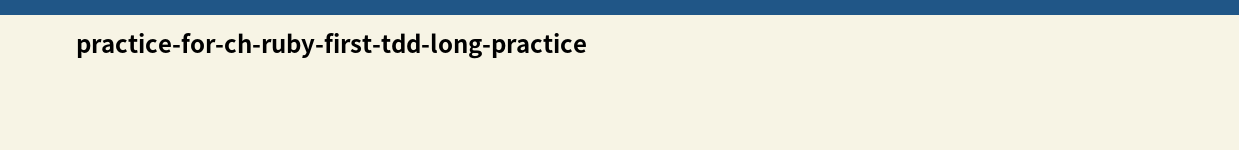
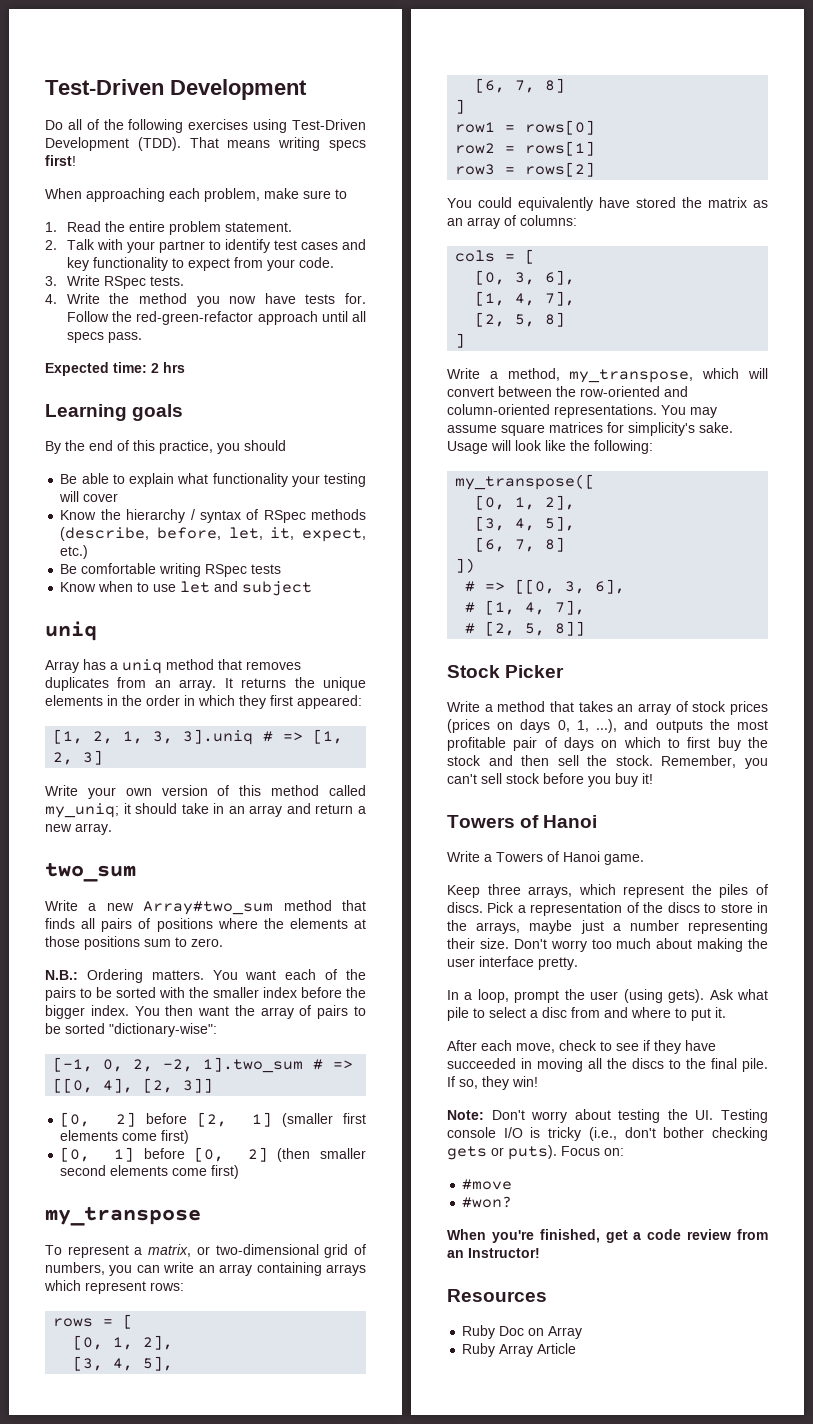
[76,33,587,59] practice-for-ch-ruby-first-tdd-long-practice -> [45,79,307,100] [45,119,366,133] [45,137,367,151] [45,155,76,166] [45,188,347,202] [45,221,292,235] [45,239,366,253] [66,257,334,271] [45,275,184,289] [45,293,366,307] [66,311,367,325] [66,332,142,343] [45,362,185,376] [45,404,184,421] [45,440,286,454] [60,473,367,487] [59,491,119,502] [60,509,366,523] [60,527,366,542] [60,545,89,559] [60,563,282,577] [60,581,313,596] [45,621,97,641] [45,659,301,674] [45,677,366,691] [45,695,362,709] [53,729,344,745] [53,750,104,765] [45,785,366,799] [45,803,366,818] [45,823,112,835] [45,863,136,882] [45,900,366,915] [45,918,366,932] [45,936,223,950] [45,969,366,983] [45,987,366,1001] [45,1005,366,1019] [45,1023,217,1037] [53,1057,354,1073] [53,1078,214,1093] [60,1112,367,1127] [60,1130,190,1144] [60,1147,367,1162] [60,1165,240,1179] [45,1207,201,1226] [45,1244,366,1258] [45,1262,366,1276] [44,1280,184,1294] [53,1314,134,1329] [73,1335,174,1350] [73,1356,174,1371] [475,78,566,93] [455,99,466,114] [455,120,596,135] [455,141,596,156] [455,162,596,177] [447,197,768,211] [447,215,577,229] [455,249,536,264] [475,270,576,285] [475,291,576,306] [475,312,566,327] [455,333,466,348] [447,368,768,383] [447,386,688,397] [447,404,717,418] [447,422,733,436] [447,440,653,454] [455,474,596,490] [475,495,576,510] [475,516,576,531] [475,537,566,552] [455,558,476,573] [465,579,626,594] [465,600,586,615] [465,621,586,636] [447,665,565,678] [447,701,768,715] [447,719,768,733] [447,737,768,751] [447,755,768,769] [447,773,653,787] [447,815,598,828] [447,851,644,865] [447,884,768,898] [447,902,768,916] [447,920,768,934] [447,938,768,952] [447,956,578,970] [447,989,768,1003] [447,1007,726,1021] [447,1040,716,1054] [447,1058,768,1072] [447,1076,538,1090] [447,1109,768,1123] [447,1127,768,1141] [447,1145,624,1160] [462,1179,513,1190] [462,1196,513,1208] [447,1229,768,1243] [447,1248,540,1258] [447,1289,547,1302] [462,1325,583,1339] [462,1343,577,1357] Test-Driven Development // Do all of the following exercises using Test-Driven Development (TDD). That means writing specs first! // When approaching each problem, make sure to // 1. Read the entire problem statement. // 2. Talk with your partner to identify test cases and key functionality to expect from your code. // 3. Write RSpec tests. // 4. Write the method you now have tests for. Follow the red-green-refactor approach until all specs pass. // Expected time: 2 hrs // Learning goals // By the end of this practice, you should // Be able to explain what functionality your testing will cover // Know the hierarchy / syntax of RSpec methods (describe, before, let, it, expect, etc.) // Be comfortable writing RSpec tests // Know when to use let and subject // uniq // Array has a uniq method that removes duplicates from an array. It returns the unique elements in the order in which they first appeared: // [1, 2, 1, 3, 3].uniq # => [1, 2, 3] // Write your own version of this method called my_uniq; it should take in an array and return a new array. // two_sum // Write a new Array#two_sum method that finds all pairs of positions where the elements at those positions sum to zero. // N.B.: Ordering matters. You want each of the pairs to be sorted with the smaller index before the bigger index. You then want the array of pairs to be sorted "dictionary-wise": // [-1, 0, 2, -2, 1].two_sum # => [[0, 4], [2, 3]] // [0, 2] before [2, 1] (smaller first elements come first) // [0, 1] before [0, 2] (then smaller second elements come first) // my_transpose // To represent a matrix, or two-dimensional grid of numbers, you can write an array containing arrays which represent rows: // rows = [ // [0, 1, 2], // [3, 4, 5], // [6, 7, 8] // ] // row1 = rows[0] // row2 = rows[1] // row3 = rows[2] // You could equivalently have stored the matrix as an array of columns: // cols = [ // [0, 3, 6], // [1, 4, 7], // [2, 5, 8] // ] // Write a method, my_transpose, which will convert between the row-oriented and column-oriented representations. You may assume square matrices for simplicity's sake. Usage will look like the following: // my_transpose([ // [0, 1, 2], // [3, 4, 5], // [6, 7, 8] // ]) // # => [[0, 3, 6], // # [1, 4, 7], // # [2, 5, 8]] // Stock Picker // Write a method that takes an array of stock prices (prices on days 0, 1, ...), and outputs the most profitable pair of days on which to first buy the stock and then sell the stock. Remember, you can't sell stock before you buy it! // Towers of Hanoi // Write a Towers of Hanoi game. // Keep three arrays, which represent the piles of discs. Pick a representation of the discs to store in the arrays, maybe just a number representing their size. Don't worry too much about making the user interface pretty. // In a loop, prompt the user (using gets). Ask what pile to select a disc from and where to put it. // After each move, check to see if they have succeeded in moving all the discs to the final pile. If so, they win! // Note: Don't worry about testing the UI. Testing console I/O is tricky (i.e., don't bother checking gets or puts). Focus on: // #move // #won? // When you're finished, get a code review from an Instructor! // Resources // Ruby Doc on Array // Ruby Array Article

